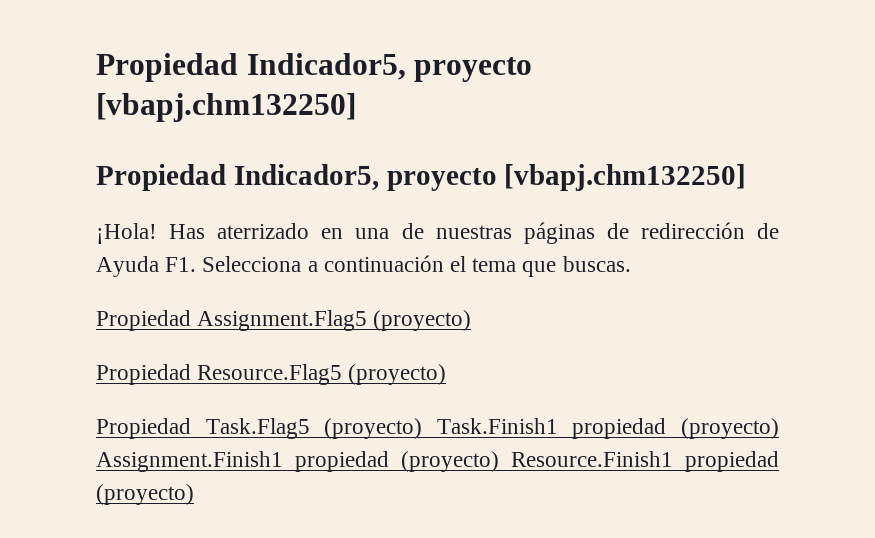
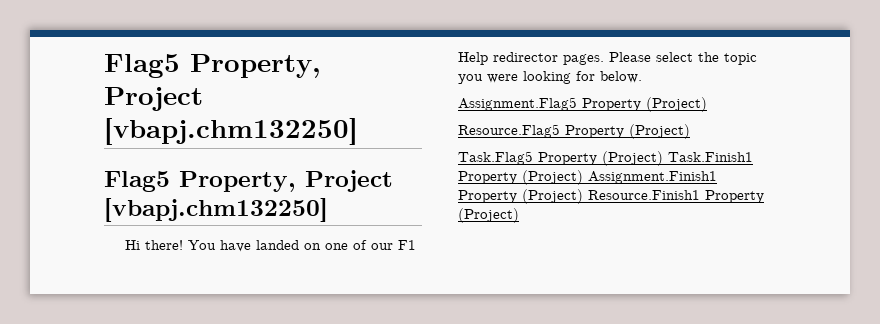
[96,53,533,82] [96,93,356,122] [96,164,747,191] [96,222,780,244] [96,255,631,277] [96,310,472,331] [96,364,447,385] [96,418,779,439] [96,451,779,472] [96,484,194,505] Propiedad Indicador5, proyecto [vbapj.chm132250] // Propiedad Indicador5, proyecto [vbapj.chm132250] // ¡Hola! Has aterrizado en una de nuestras páginas de redirección de Ayuda F1. Selecciona a continuación el tema que buscas. // Propiedad Assignment.Flag5 (proyecto) // Propiedad Resource.Flag5 (proyecto) // Propiedad Task.Flag5 (proyecto) Task.Finish1 propiedad (proyecto) Assignment.Finish1 propiedad (proyecto) Resource.Finish1 propiedad (proyecto) -> [104,54,321,78] [104,87,203,111] [104,118,358,145] [104,170,393,192] [104,198,328,222] [124,240,416,252] [458,52,757,65] [458,71,642,84] [458,97,707,112] [458,124,690,139] [458,151,753,166] [458,170,717,185] [458,189,764,204] [458,208,519,223] Flag5 Property, Project [vbapj.chm132250] // Flag5 Property, Project [vbapj.chm132250] // Hi there! You have landed on one of our F1 Help redirector pages. Please select the topic you were looking for below. // Assignment.Flag5 Property (Project) // Resource.Flag5 Property (Project) // Task.Flag5 Property (Project) Task.Finish1 Property (Project) Assignment.Finish1 Property (Project) Resource.Finish1 Property (Project)

